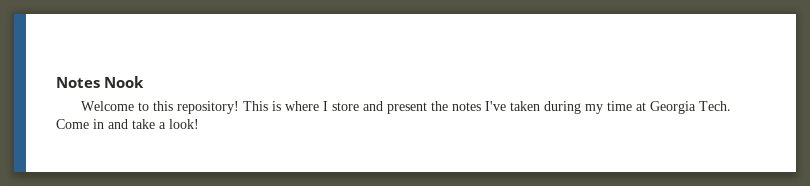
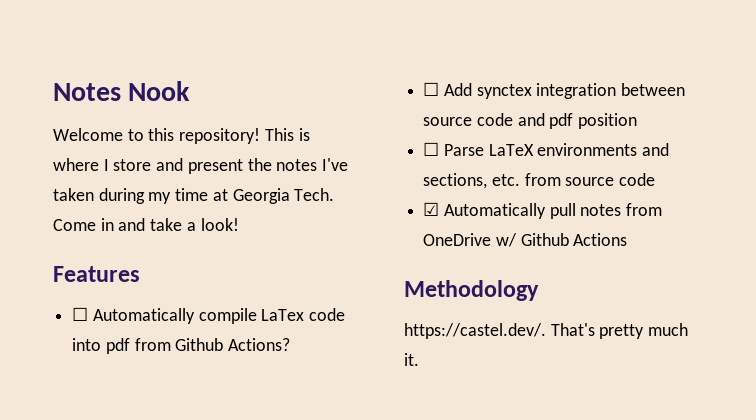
(199, 124) none -> [53,266,140,282] [72,307,346,324] [72,338,291,354] [423,82,686,99] [423,113,638,129] [423,142,670,156] [423,173,656,189] [423,202,663,219] [423,233,628,247] [404,280,539,301] [404,323,689,339] [404,353,419,366] // Features // ☐ Automatically compile LaTex code into pdf from Github Actions? // ☐ Add synctex integration between source code and pdf position // ☐ Parse LaTeX environments and sections, etc. from source code // ☑ Automatically pull notes from OneDrive w/ Github Actions // Methodology // https://castel.dev/. That's pretty much it.

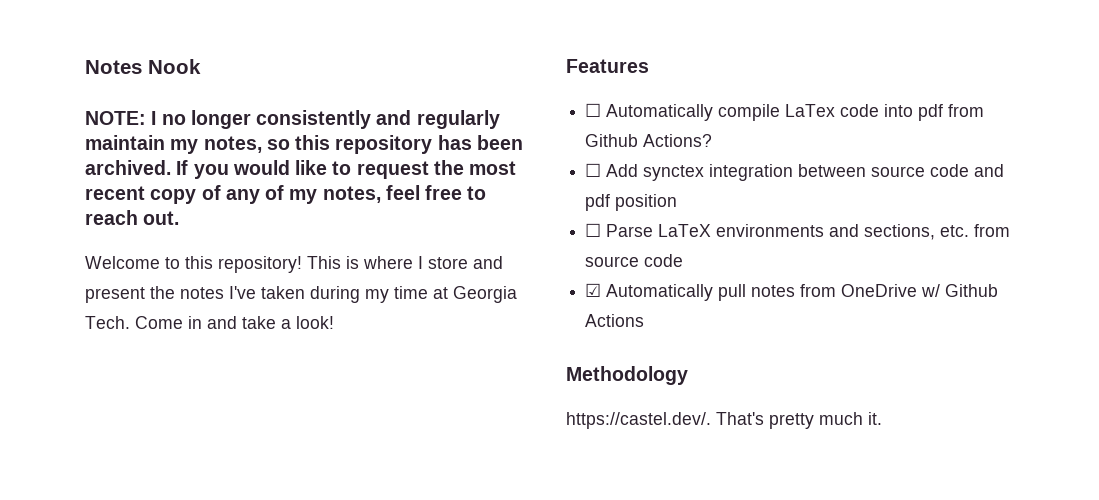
(191, 91) none -> [85,110,500,129] [85,135,523,154] [85,160,517,179] [85,185,487,204] [85,210,180,225] // NOTE: I no longer consistently and regularly maintain my notes, so this repository has been archived. If you would like to request the most recent copy of any of my notes, feel free to reach out.

